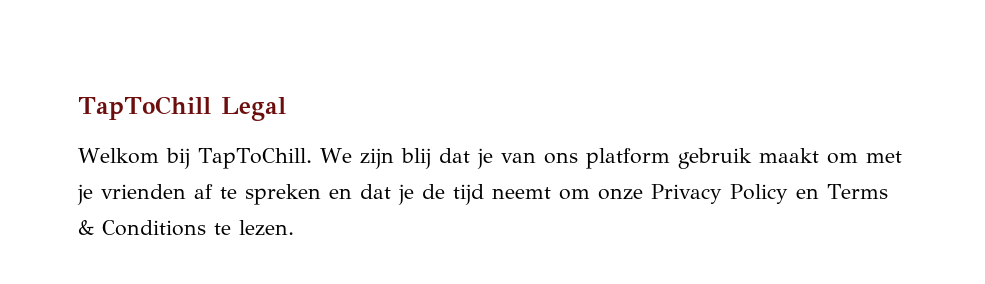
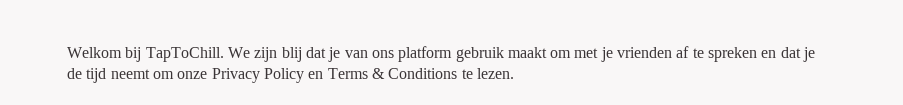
[78,96,286,121] TapToChill Legal // -> (67, 52) none

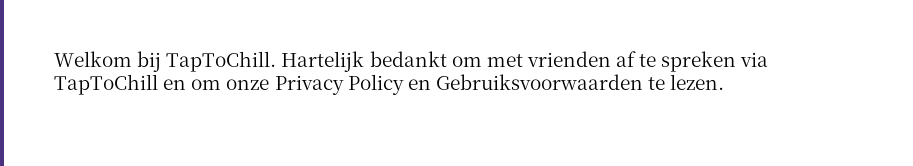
[227,46,547,62] We zijn blij dat je van ons platform gebruik maakt -> [281,51,447,72] Hartelijk bedankt
[600,47,613,62] je -> (523, 60) none
[761,47,816,62] [67,68,150,83] en dat je de tijd neemt -> [740,52,769,67] [54,74,187,95] via TapToChill en
[327,68,458,79] Terms & Conditions -> [435,74,643,90] Gebruiksvoorwaarden

